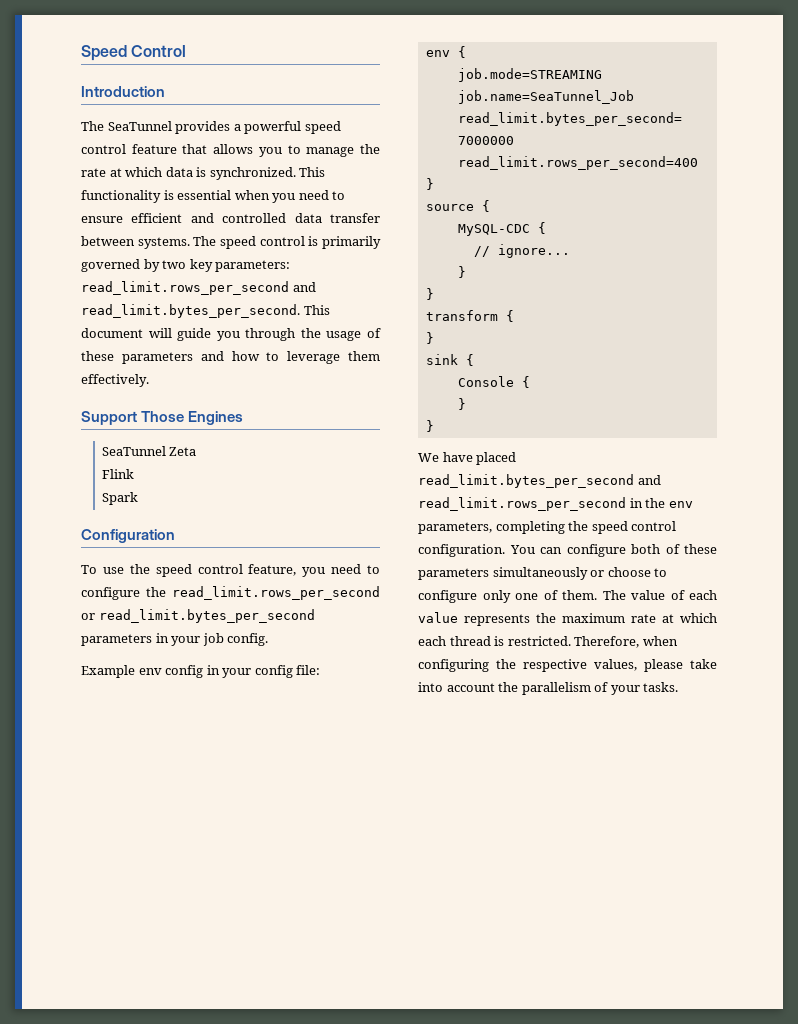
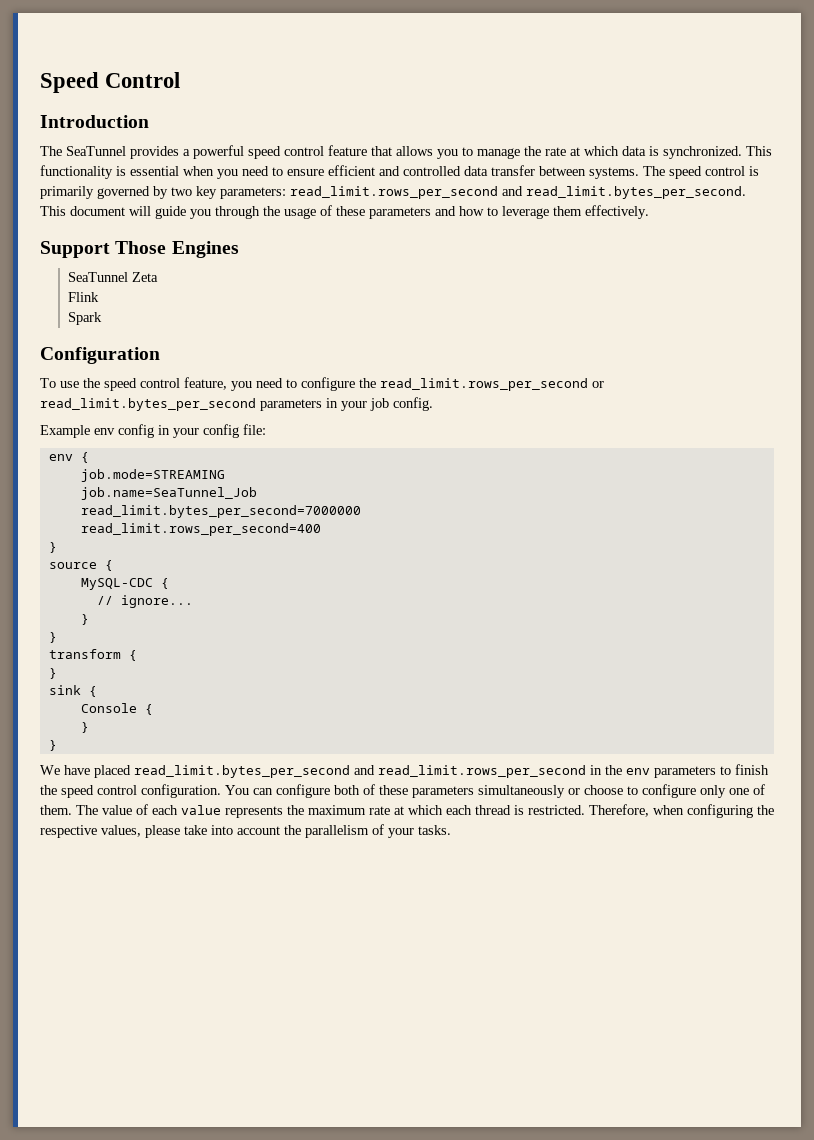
[418,521,565,534] parameters, completing -> [654,764,769,778] parameters to finish

